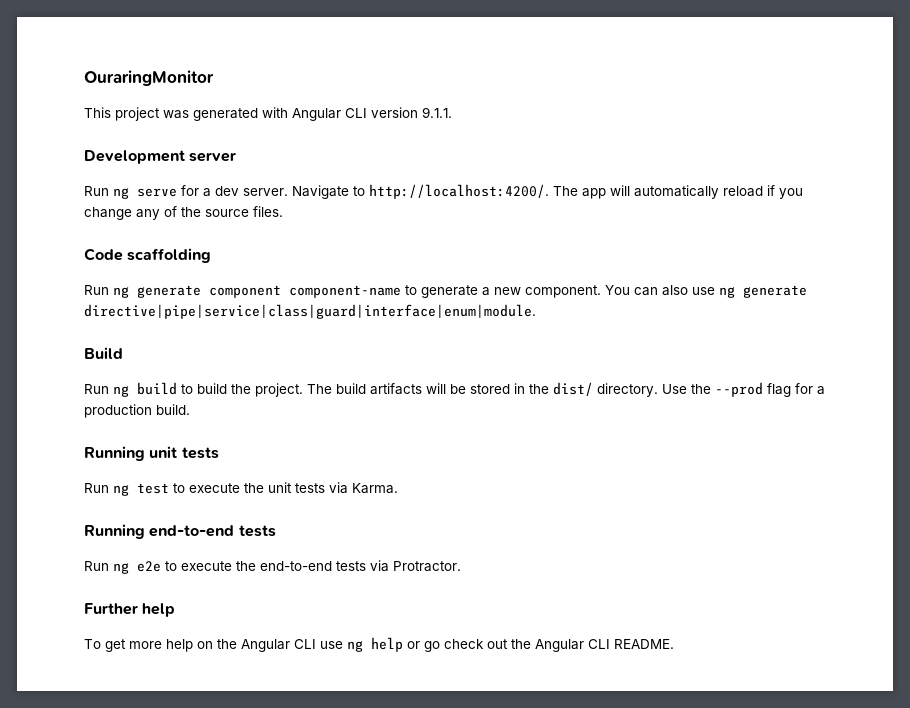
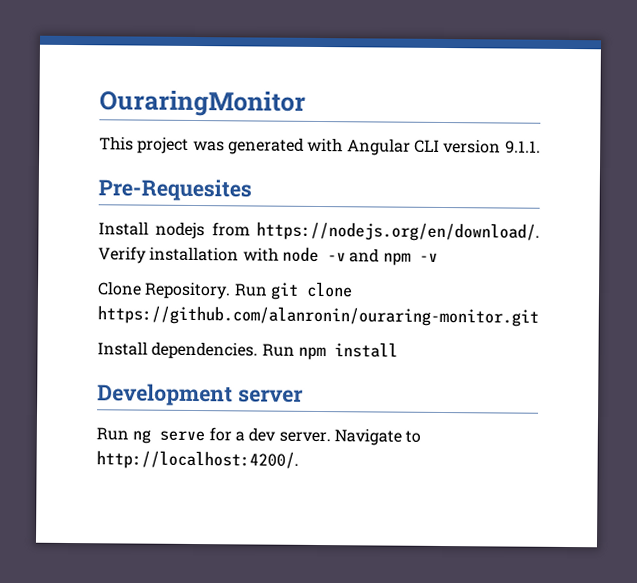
(452, 112) none -> [98,178,252,202] [98,221,540,242] [98,246,438,266] [97,281,353,300] [97,305,539,327] [97,341,398,361] // Pre-Requesites // Install nodejs from https://nodejs.org/en/download/. Verify installation with node -v and npm -v // Clone Repository. Run git clone https://github.com/alanronin/ouraring-monitor.git // Install dependencies. Run npm install
[553,185,803,199] [84,206,283,220] [84,248,212,263] [84,285,807,298] [84,304,536,319] [84,347,123,359] [84,382,825,397] [84,404,190,418] [84,446,219,461] [84,482,398,496] [84,524,276,539] [84,560,461,574] [84,603,176,617] [84,637,674,652] The app will automatically reload if you change any of the source files. // Code scaffolding // Run ng generate component component-name to generate a new component. You can also use ng generate directive|pipe|service|class|guard|interface|enum|module. // Build // Run ng build to build the project. The build artifacts will be stored in the dist/ directory. Use the --prod flag for a production build. // Running unit tests // Run ng test to execute the unit tests via Karma. // Running end-to-end tests // Run ng e2e to execute the end-to-end tests via Protractor. // Further help // To get more help on the Angular CLI use ng help or go check out the Angular CLI README. -> (299, 460) none

